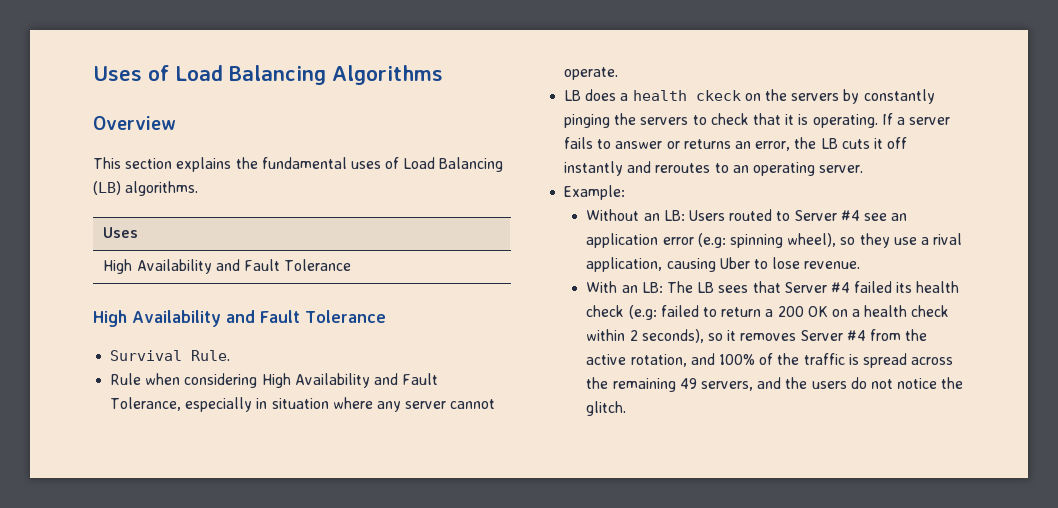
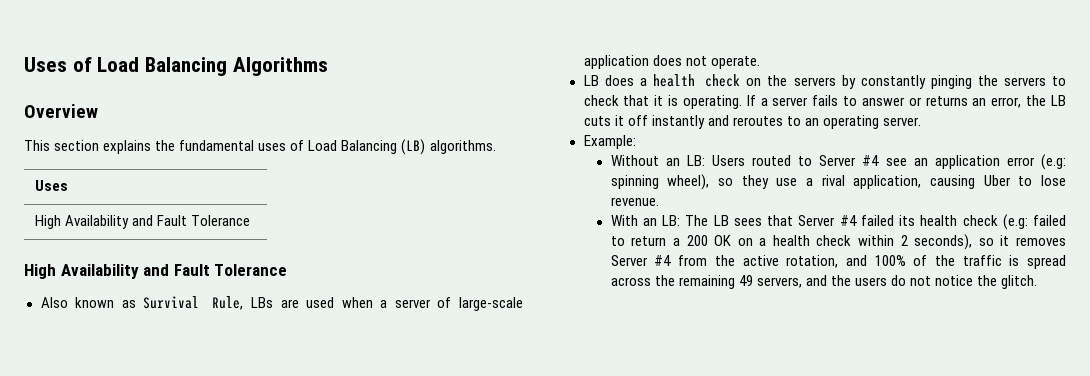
[110,350,231,361] [110,373,439,388] [110,397,496,412] Survival Rule. // Rule when considering High Availability and Fault Tolerance, especially in situation where any server cannot -> [40,296,523,311] [583,55,707,69] Also known as Survival Rule, LBs are used when a server of large-scale application does not
[695,90,741,101] ckeck -> [705,74,741,87] check

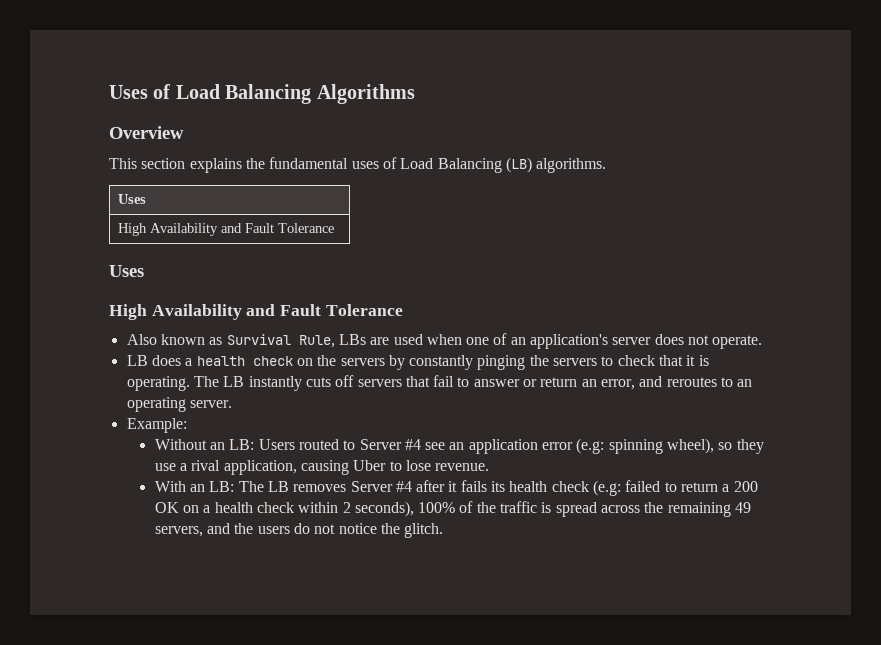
(250, 220) none -> [109,265,144,277] // Uses
[380,297,523,311] [583,55,649,69] a server of large-scale application -> [466,333,652,349] one of an application's server
[746,95,839,106] If a server fails -> [193,375,455,391] The LB instantly cuts off servers that fail
[925,96,968,106] returns -> [540,377,578,387] return
[1026,95,1066,106] [583,115,705,129] the LB cuts it off instantly -> (636, 384) none
[733,215,894,226] sees that Server #4 failed -> [293,480,487,492] removes Server #4 after it fails
[978,235,1066,246] [610,255,867,268] so it removes Server #4 from the active rotation, and -> (414, 509) none

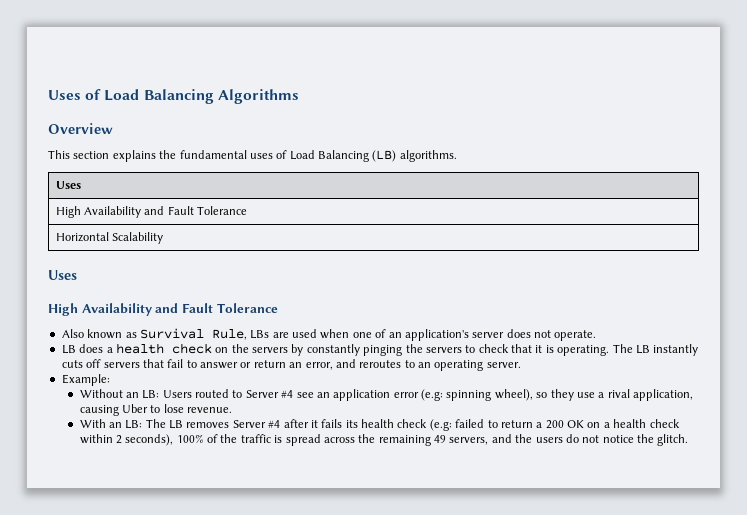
(335, 228) none -> [55,232,164,244] // Horizontal Scalability

